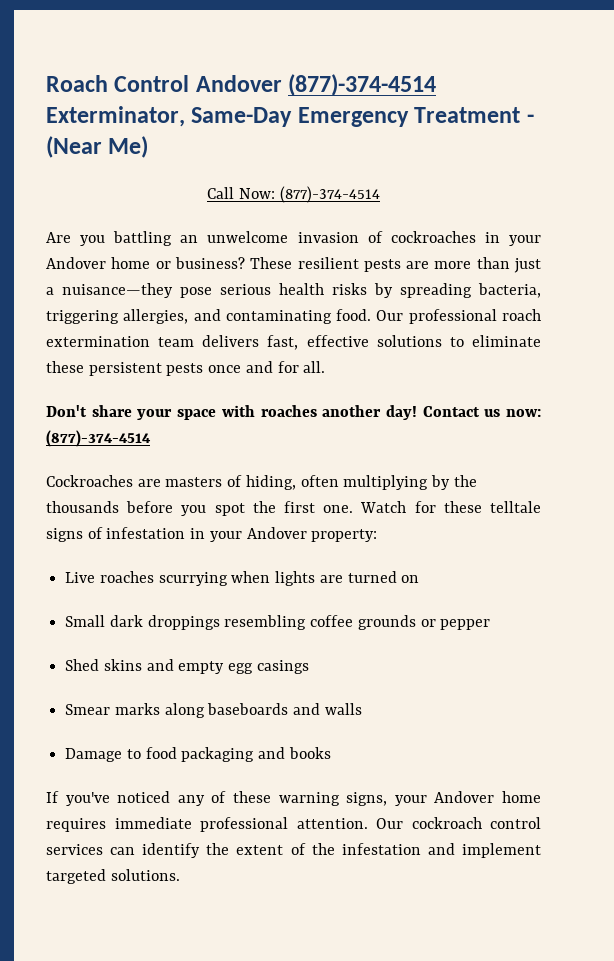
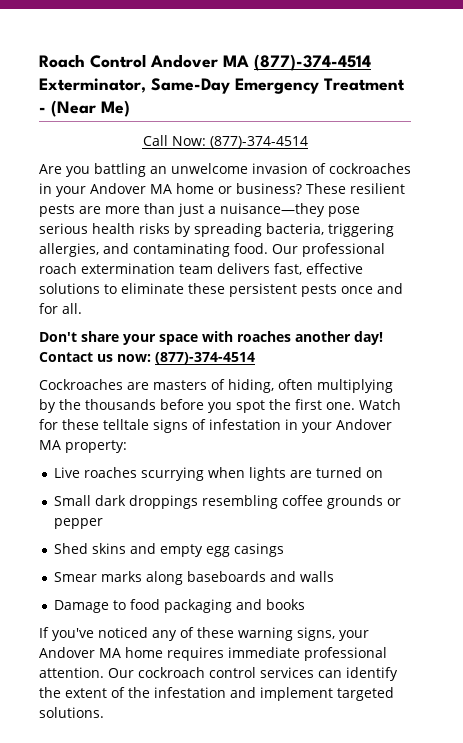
(282, 83) none -> [223,55,249,67] MA
(106, 263) none -> [150,184,172,194] MA
(307, 533) none -> [39,440,61,450] MA
(495, 797) none -> [99,648,121,658] MA

